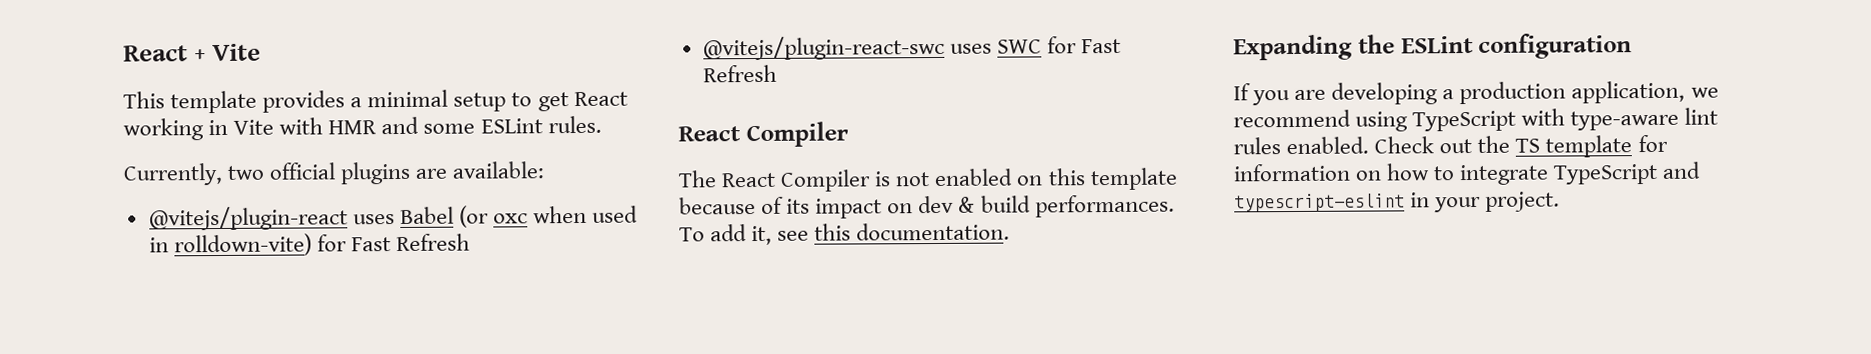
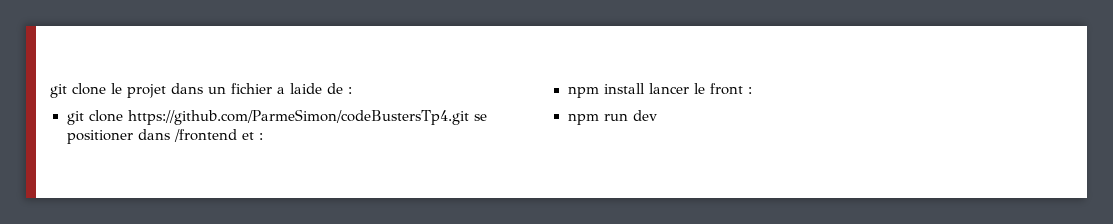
[123,43,262,62] [123,89,628,114] [123,115,602,141] [123,161,546,186] [148,205,639,231] [148,233,471,257] [702,35,1122,61] [702,64,777,83] [678,121,849,148] [678,167,1178,192] [679,194,1175,219] [679,222,1011,246] [1233,33,1633,61] [1233,80,1719,106] [1233,107,1719,132] [1233,134,1668,158] [1233,161,1702,186] [1234,191,1561,213] React + Vite // This template provides a minimal setup to get React working in Vite with HMR and some ESLint rules. // Currently, two official plugins are available: // @vitejs/plugin-react uses Babel (or oxc when used in rolldown-vite) for Fast Refresh // @vitejs/plugin-react-swc uses SWC for Fast Refresh // React Compiler // The React Compiler is not enabled on this template because of its impact on dev & build performances. To add it, see this documentation. // Expanding the ESLint configuration // If you are developing a production application, we recommend using TypeScript with type-aware lint rules enabled. Check out the TS template for information on how to integrate TypeScript and typescript-eslint in your project. -> [50,83,352,98] [66,109,487,125] [66,129,263,144] [567,83,752,98] [567,110,657,125] git clone le projet dans un fichier a laide de : // git clone https://github.com/ParmeSimon/codeBustersTp4.git se positioner dans /frontend et : // npm install lancer le front : // npm run dev

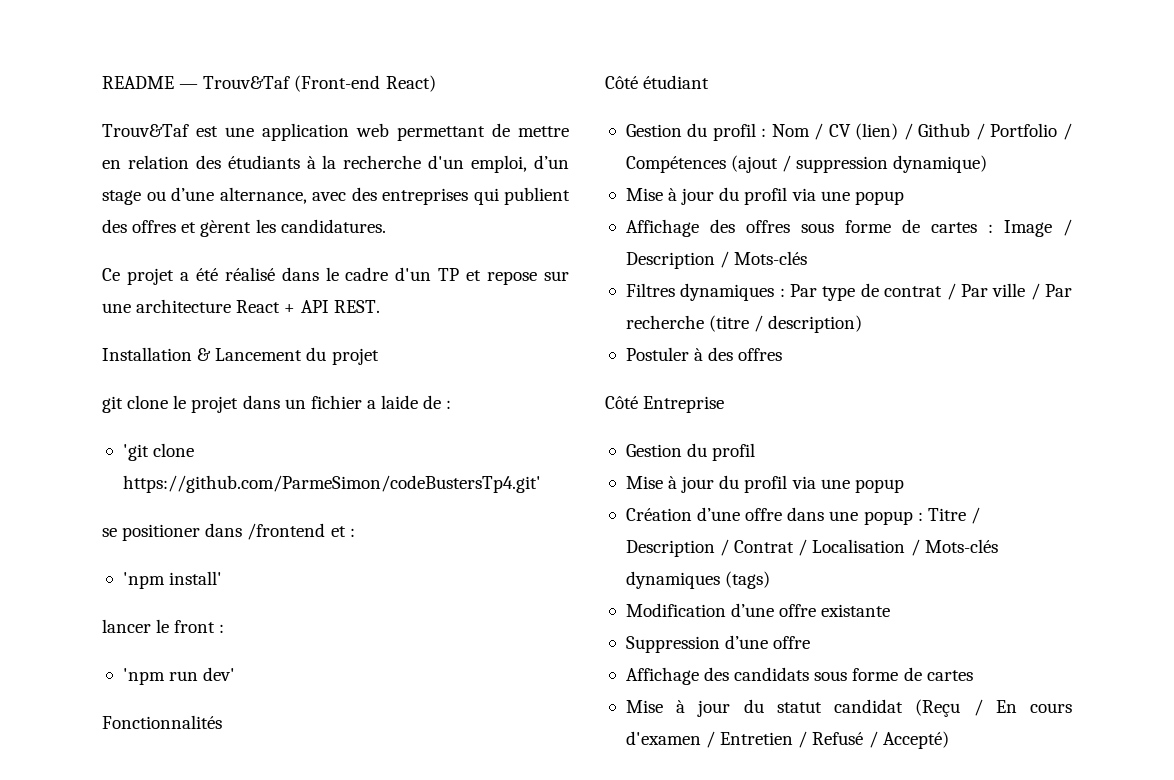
(50, 91) none -> [102,75,436,92] [102,123,569,141] [102,155,569,173] [102,187,570,205] [102,219,386,237] [102,267,569,285] [102,299,380,313] [102,347,379,365] README — Trouv&Taf (Front-end React) // Trouv&Taf est une application web permettant de mettre en relation des étudiants à la recherche d'un emploi, d’un stage ou d’une alternance, avec des entreprises qui publient des offres et gèrent les candidatures. // Ce projet a été réalisé dans le cadre d'un TP et repose sur une architecture React + API REST. // Installation & Lancement du projet //
[66,109,469,125] git clone https://github.com/ParmeSimon/codeBustersTp4.git -> [122,443,195,461] [122,475,541,493] 'git clone https://github.com/ParmeSimon/codeBustersTp4.git' //
[567,83,645,98] npm install -> [122,571,223,589] 'npm install' //
[567,110,657,125] npm run dev -> [122,667,236,685] [102,715,222,729] [605,75,710,89] [625,123,1072,141] [625,155,988,173] [625,187,904,205] [625,219,1072,237] [625,251,808,269] [625,283,1072,301] [625,315,863,333] [625,347,783,361] [605,396,725,413] [625,443,756,461] [625,475,904,493] [625,507,980,525] [625,539,998,557] [625,571,771,589] [625,603,891,617] [625,635,811,653] [625,667,973,685] [625,699,1072,717] [625,731,949,749] 'npm run dev' // Fonctionnalités // Côté étudiant // Gestion du profil : Nom / CV (lien) / Github / Portfolio / Compétences (ajout / suppression dynamique) // Mise à jour du profil via une popup // Affichage des offres sous forme de cartes : Image / Description / Mots-clés // Filtres dynamiques : Par type de contrat / Par ville / Par recherche (titre / description) // Postuler à des offres // Côté Entreprise // Gestion du profil // Mise à jour du profil via une popup // Création d’une offre dans une popup : Titre / Description / Contrat / Localisation / Mots-clés dynamiques (tags) // Modification d’une offre existante // Suppression d’une offre // Affichage des candidats sous forme de cartes // Mise à jour du statut candidat (Reçu / En cours d'examen / Entretien / Refusé / Accepté)

